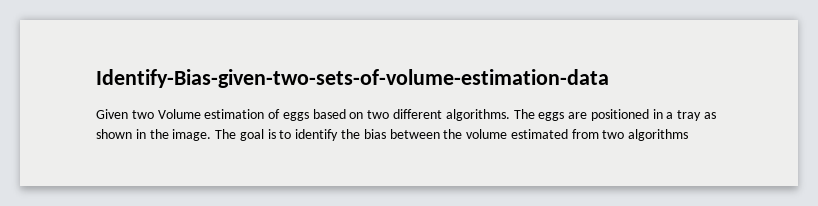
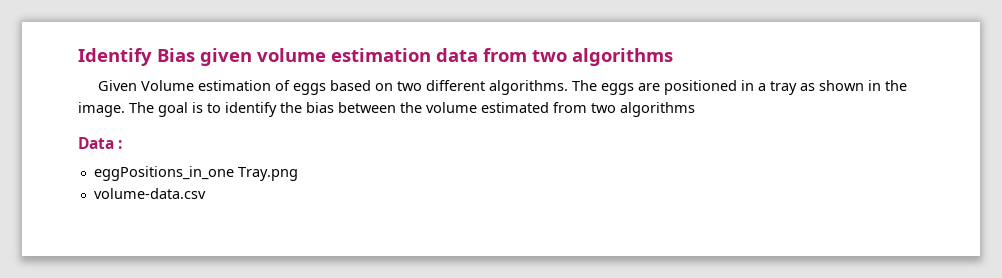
[96,69,609,88] Identify-Bias-given-two-sets-of-volume-estimation-data -> [78,48,673,66] Identify Bias given volume estimation data from two algorithms
[131,110,154,119] two -> (137, 85) none
(689, 135) none -> [78,137,123,149] [93,166,298,181] [93,188,206,199] // Data : // eggPositions_in_one Tray.png // volume-data.csv

